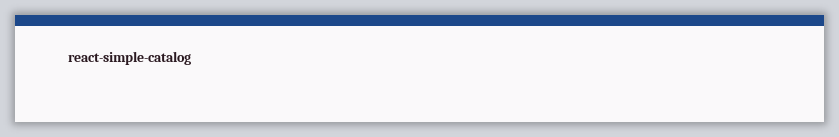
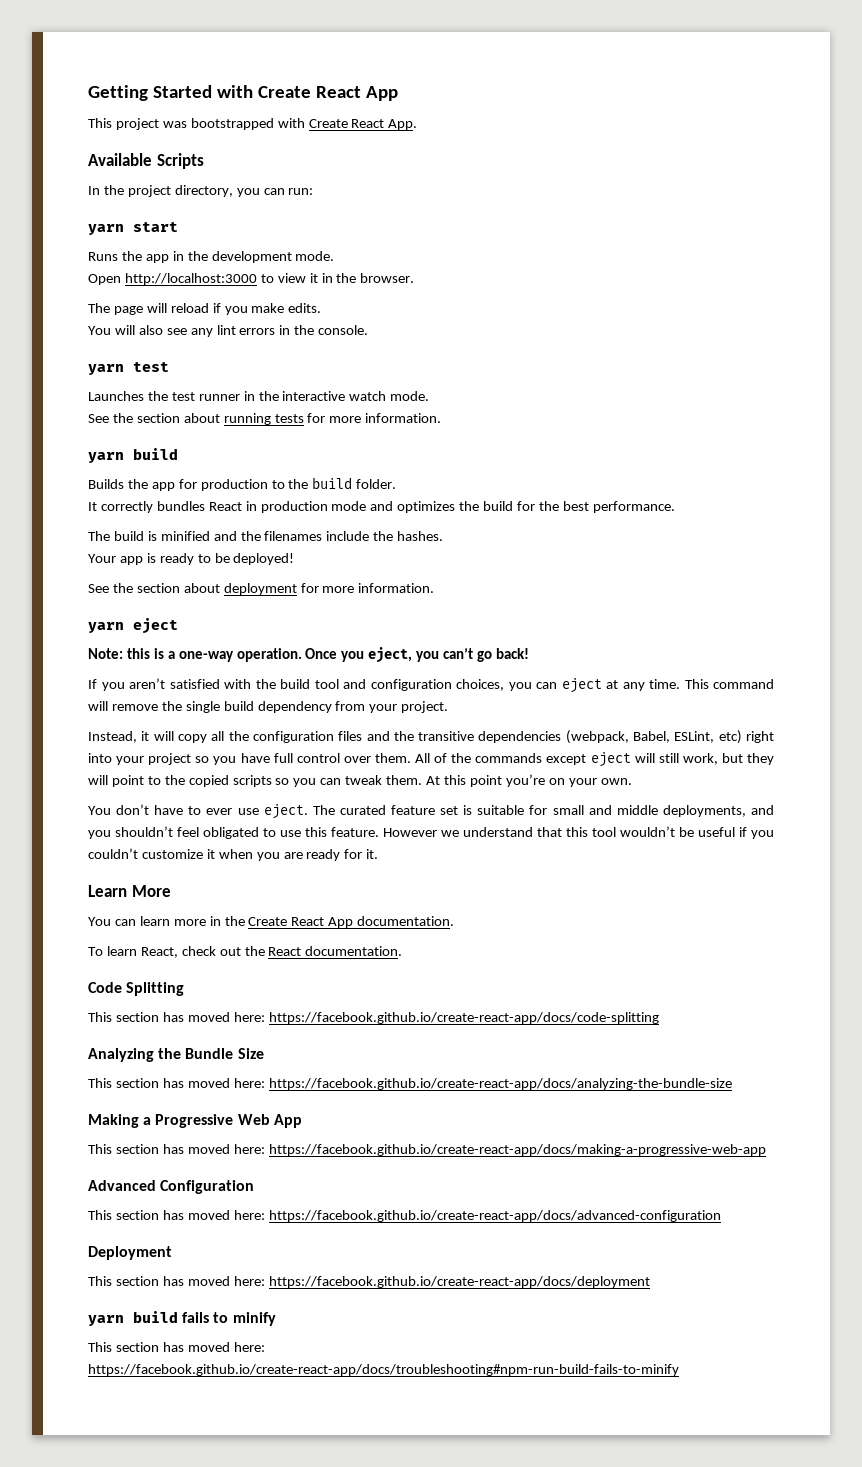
[68,51,191,65] react-simple-catalog -> [88,85,398,101] [88,118,418,130] [88,153,204,169] [88,185,314,197] [88,222,178,235] [88,251,335,263] [88,273,415,285] [88,303,322,315] [88,325,369,337] [88,362,169,375] [88,391,430,401] [88,413,442,425] [88,448,178,463] [88,477,397,491] [88,501,675,513] [88,531,444,541] [88,553,295,565] [88,583,435,595] [88,618,178,634] [88,647,529,663] [88,678,774,693] [88,701,449,713] [88,730,774,744] [88,752,775,767] [88,774,632,787] [88,804,774,819] [88,826,774,839] [88,848,379,861] [88,885,171,897] [88,916,455,928] [88,946,403,958] [88,982,185,996] [88,1012,659,1024] [88,1048,264,1062] [88,1078,732,1090] [88,1114,302,1128] [88,1144,766,1156] [88,1180,255,1194] [88,1210,721,1222] [88,1246,172,1260] [88,1276,650,1288] [88,1311,276,1326] [88,1342,265,1352] [88,1364,679,1376] Getting Started with Create React App // This project was bootstrapped with Create React App. // Available Scripts // In the project directory, you can run: // yarn start // Runs the app in the development mode. // Open http://localhost:3000 to view it in the browser. // The page will reload if you make edits. // You will also see any lint errors in the console. // yarn test // Launches the test runner in the interactive watch mode. // See the section about running tests for more information. // yarn build // Builds the app for production to the build folder. // It correctly bundles React in production mode and optimizes the build for the best performance. // The build is minified and the filenames include the hashes. // Your app is ready to be deployed! // See the section about deployment for more information. // yarn eject // Note: this is a one-way operation. Once you eject, you can’t go back! // If you aren’t satisfied with the build tool and configuration choices, you can eject at any time. This command will remove the single build dependency from your project. // Instead, it will copy all the configuration files and the transitive dependencies (webpack, Babel, ESLint, etc) right into your project so you have full control over them. All of the commands except eject will still work, but they will point to the copied scripts so you can tweak them. At this point you’re on your own. // You don’t have to ever use eject. The curated feature set is suitable for small and middle deployments, and you shouldn’t feel obligated to use this feature. However we understand that this tool wouldn’t be useful if you couldn’t customize it when you are ready for it. // Learn More // You can learn more in the Create React App documentation. // To learn React, check out the React documentation. // Code Splitting // This section has moved here: https://facebook.github.io/create-react-app/docs/code-splitting // Analyzing the Bundle Size // This section has moved here: https://facebook.github.io/create-react-app/docs/analyzing-the-bundle-size // Making a Progressive Web App // This section has moved here: https://facebook.github.io/create-react-app/docs/making-a-progressive-web-app // Advanced Configuration // This section has moved here: https://facebook.github.io/create-react-app/docs/advanced-configuration // Deployment // This section has moved here: https://facebook.github.io/create-react-app/docs/deployment // yarn build fails to minify // This section has moved here: https://facebook.github.io/create-react-app/docs/troubleshooting#npm-run-build-fails-to-minify

